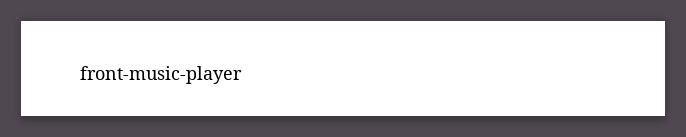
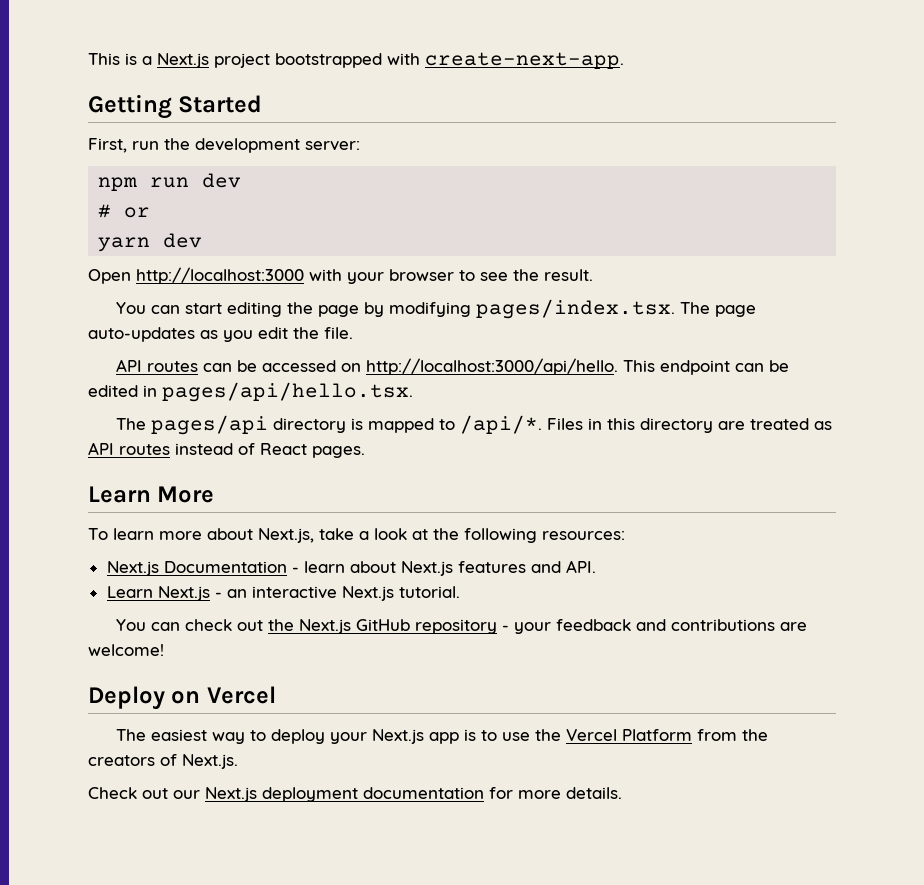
[80,66,242,84] front-music-player -> [88,52,624,69] [88,94,263,119] [88,138,360,153] [98,173,242,191] [98,204,151,218] [98,233,203,252] [88,267,593,284] [116,299,757,319] [88,327,353,342] [116,358,790,375] [88,382,413,402] [116,415,833,435] [88,442,365,458] [88,486,215,503] [88,528,625,543] [106,560,596,576] [106,586,460,601] [116,619,808,634] [88,644,164,656] [88,686,276,710] [116,729,769,744] [88,754,238,769] [88,787,622,802] This is a Next.js project bootstrapped with create-next-app. // Getting Started // First, run the development server: // npm run dev // # or // yarn dev // Open http://localhost:3000 with your browser to see the result. // You can start editing the page by modifying pages/index.tsx. The page auto-updates as you edit the file. // API routes can be accessed on http://localhost:3000/api/hello. This endpoint can be edited in pages/api/hello.tsx. // The pages/api directory is mapped to /api/*. Files in this directory are treated as API routes instead of React pages. // Learn More // To learn more about Next.js, take a look at the following resources: // Next.js Documentation - learn about Next.js features and API. // Learn Next.js - an interactive Next.js tutorial. // You can check out the Next.js GitHub repository - your feedback and contributions are welcome! // Deploy on Vercel // The easiest way to deploy your Next.js app is to use the Vercel Platform from the creators of Next.js. // Check out our Next.js deployment documentation for more details.

